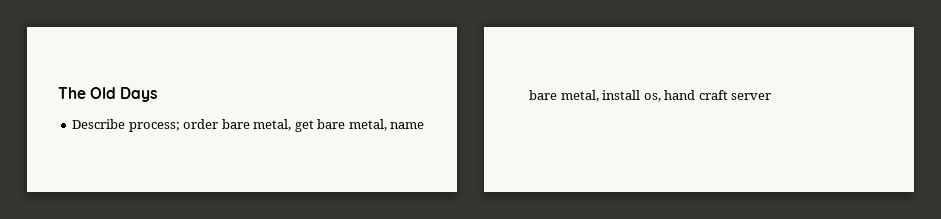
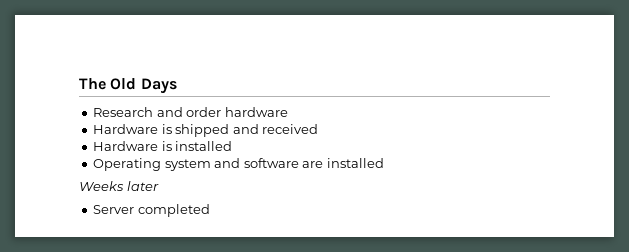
[72,119,425,132] [529,90,772,102] Describe process; order bare metal, get bare metal, name bare metal, install os, hand craft server -> [93,107,288,117] [93,124,319,137] [93,141,233,151] [93,158,384,171] [79,181,159,191] [93,204,210,217] Research and order hardware // Hardware is shipped and received // Hardware is installed // Operating system and software are installed // Weeks later // Server completed

